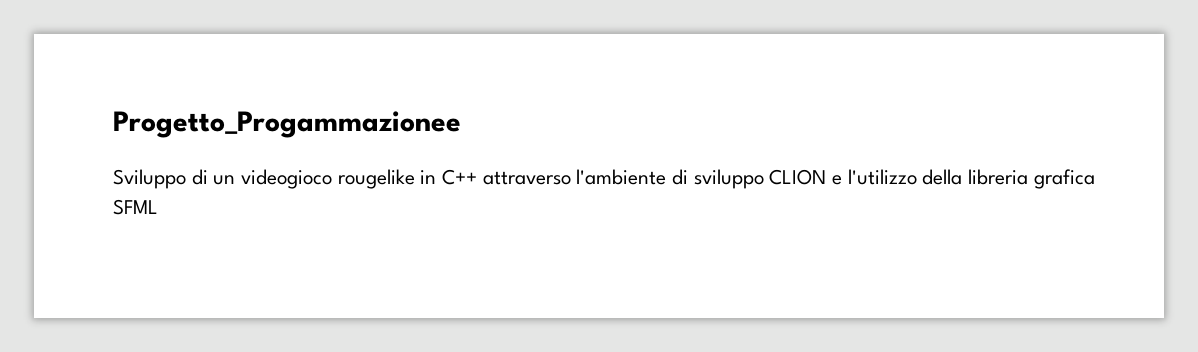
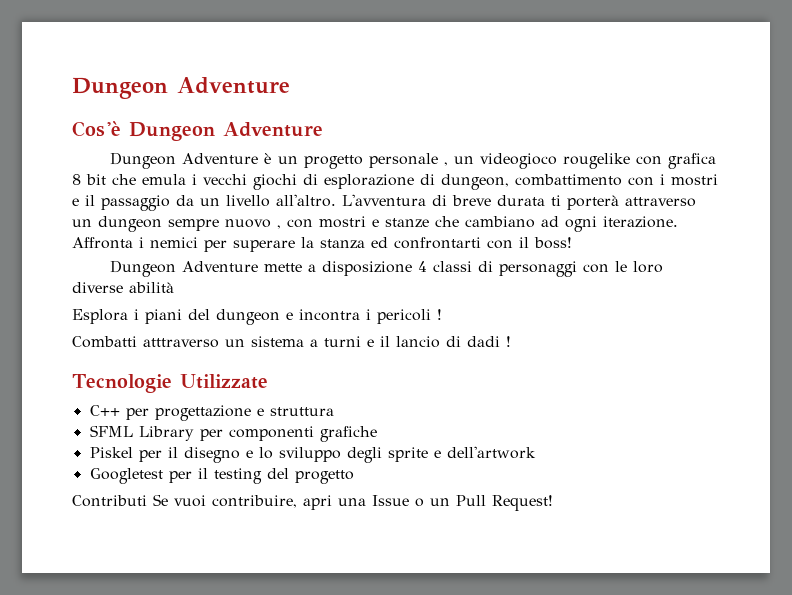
[113,111,461,138] [113,169,1095,189] [113,199,158,215] Progetto_Progammazionee // Sviluppo di un videogioco rougelike in C++ attraverso l'ambiente di sviluppo CLION e l'utilizzo della libreria grafica SFML -> [72,77,290,99] [72,121,323,141] [110,152,717,169] [72,174,718,190] [72,194,696,211] [72,216,678,232] [72,237,572,252] [110,260,664,277] [72,282,174,293] [72,309,442,325] [72,336,511,348] [72,374,268,393] [89,405,334,421] [89,425,377,442] [89,446,536,463] [89,468,354,484] [72,494,553,511] Dungeon Adventure // Cos'è Dungeon Adventure // Dungeon Adventure è un progetto personale , un videogioco rougelike con grafica 8 bit che emula i vecchi giochi di esplorazione di dungeon, combattimento con i mostri e il passaggio da un livello all'altro. L'avventura di breve durata ti porterà attraverso un dungeon sempre nuovo , con mostri e stanze che cambiano ad ogni iterazione. Affronta i nemici per superare la stanza ed confrontarti con il boss! // Dungeon Adventure mette a disposizione 4 classi di personaggi con le loro diverse abilità // Esplora i piani del dungeon e incontra i pericoli ! // Combatti atttraverso un sistema a turni e il lancio di dadi ! // Tecnologie Utilizzate // C++ per progettazione e struttura // SFML Library per componenti grafiche // Piskel per il disegno e lo sviluppo degli sprite e dell'artwork // Googletest per il testing del progetto // Contributi Se vuoi contribuire, apri una Issue o un Pull Request!

